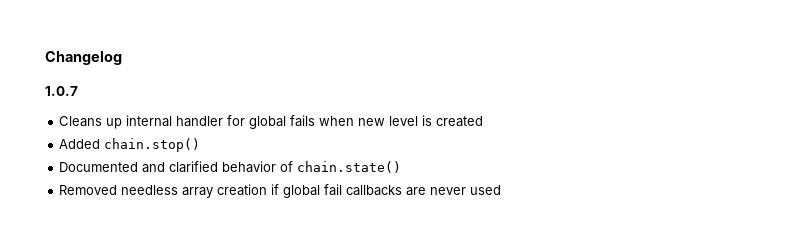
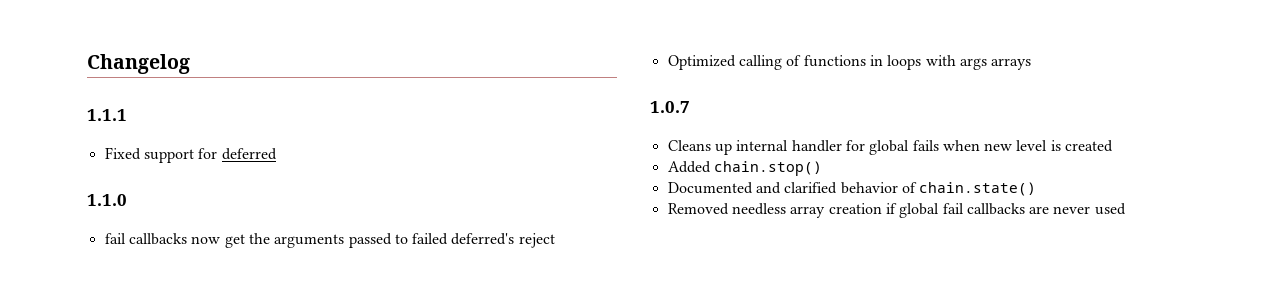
(122, 58) none -> [87,109,127,121] [104,147,277,163] [87,194,127,206] [104,233,555,248] [667,55,1032,70] // 1.1.1 // Fixed support for deferred // 1.1.0 // fail callbacks now get the arguments passed to failed deferred's reject // Optimized calling of functions in loops with args arrays

